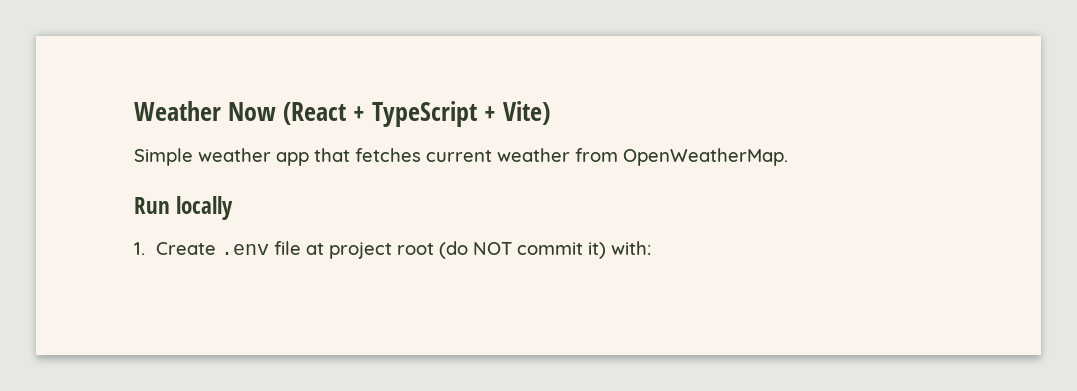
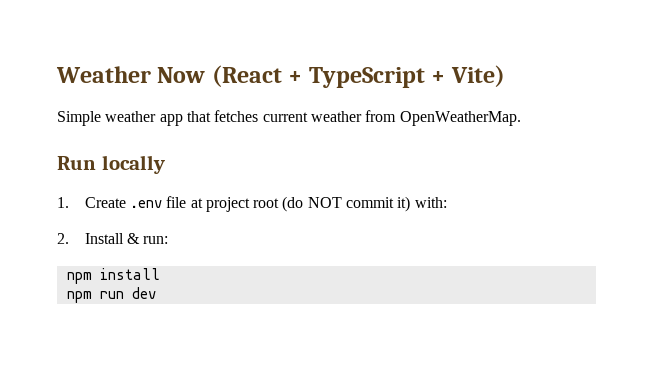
(651, 248) none -> [57,233,169,244] [66,268,160,284] [66,287,156,303] // 2. Install & run: // npm install // npm run dev

